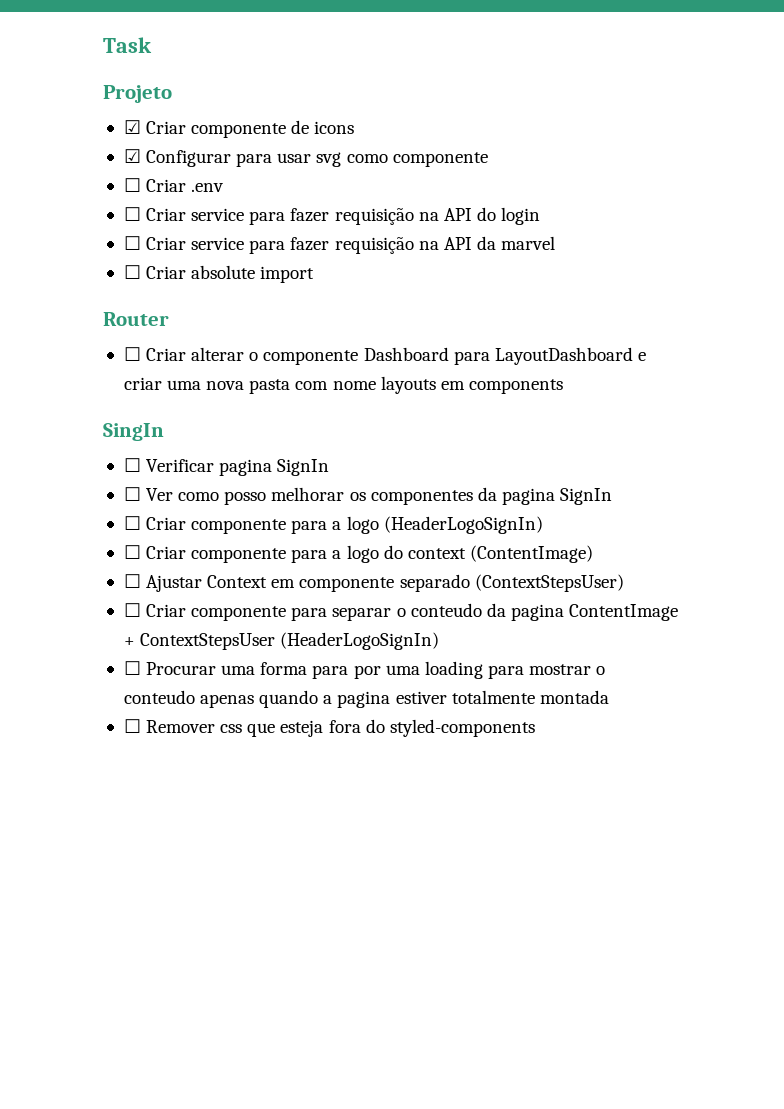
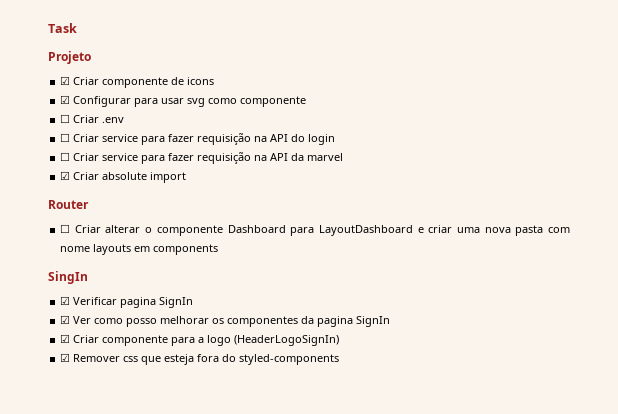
[123,265,141,279] ☐ -> [60,171,71,180] ☑
[123,458,141,472] ☐ -> [60,296,71,305] ☑
[123,487,141,501] ☐ -> [60,315,71,324] ☑
[123,516,141,530] ☐ -> [60,334,71,343] ☑
[123,545,593,563] [123,574,624,592] [123,603,679,621] [123,632,440,650] [123,661,606,679] [123,690,609,708] [123,719,141,733] ☐ Criar componente para a logo do context (ContentImage) // ☐ Ajustar Context em componente separado (ContextStepsUser) // ☐ Criar componente para separar o conteudo da pagina ContentImage + ContextStepsUser (HeaderLogoSignIn) // ☐ Procurar uma forma para por uma loading para mostrar o conteudo apenas quando a pagina estiver totalmente montada // ☐ -> [60,353,71,362] ☑

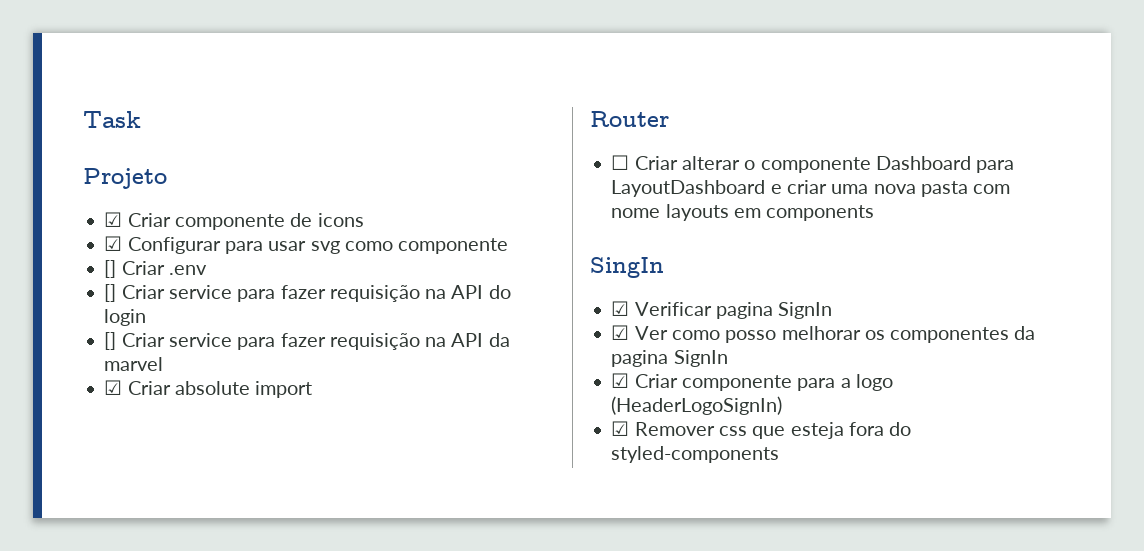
[60,114,71,123] ☐ -> [104,260,117,278] []
[60,133,71,142] ☐ -> [104,284,117,302] []
[60,152,71,161] ☐ -> [104,332,117,350] []

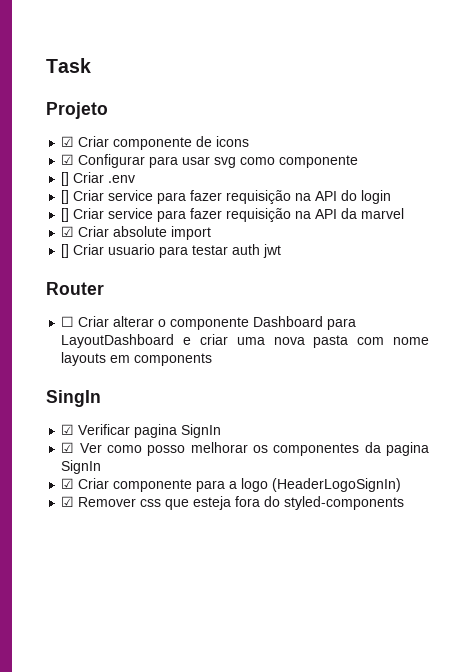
(313, 389) none -> [61,244,282,258] // [] Criar usuario para testar auth jwt

